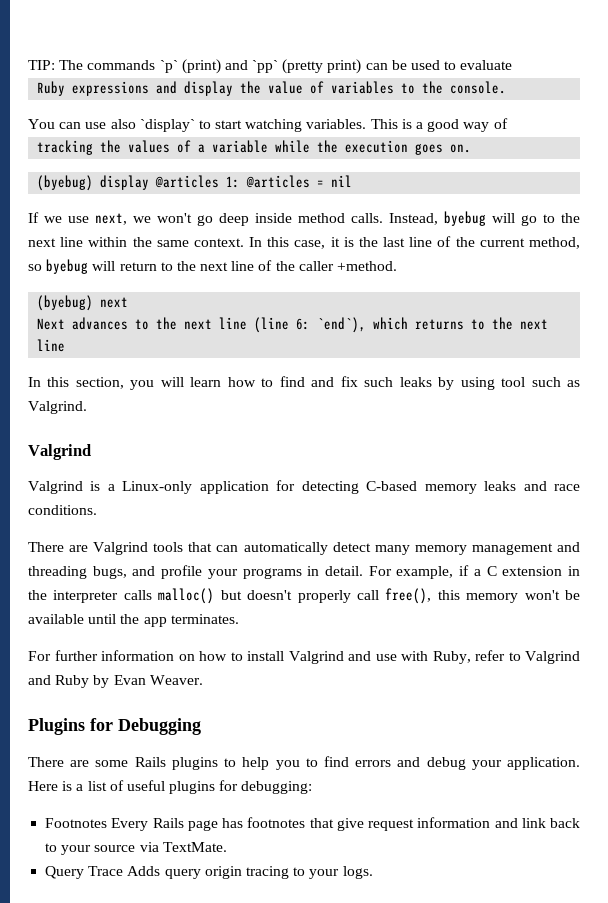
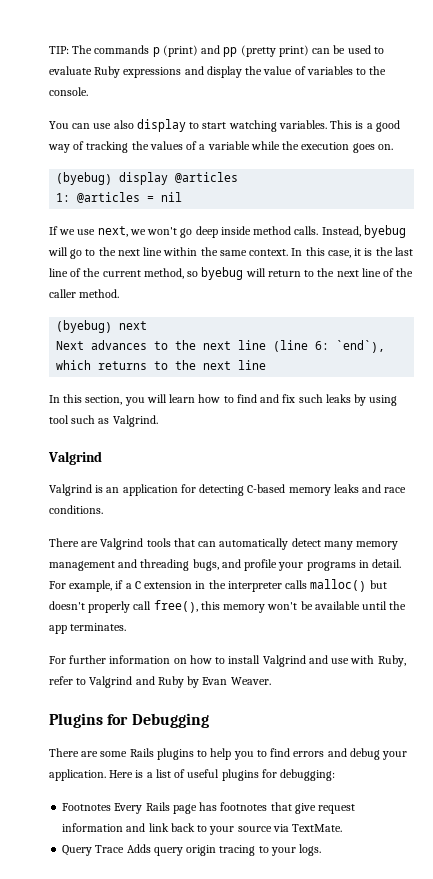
[159,60,178,73] `p` -> [152,47,160,57] p
[252,60,279,73] `pp` -> [223,47,238,57] pp
(513, 65) // -> (92, 70) none
[139,119,195,132] `display` -> [136,119,186,132] display
(508, 123) // -> (85, 145) none
(220, 181) none -> (239, 177) //
[337,261,398,271] +method. -> [79,289,120,298] method.
[107,481,193,494] a Linux-only -> [106,487,120,493] an

